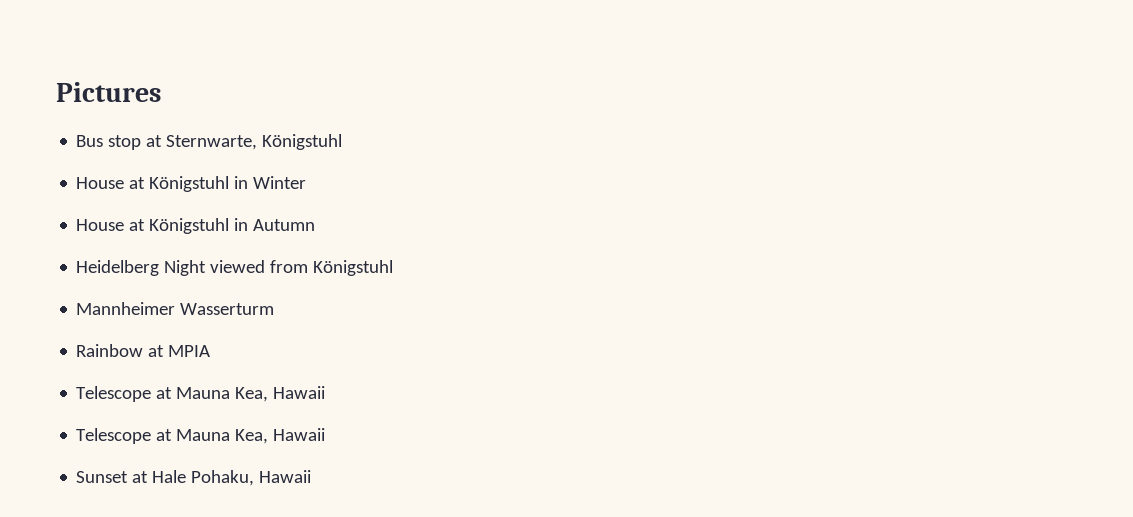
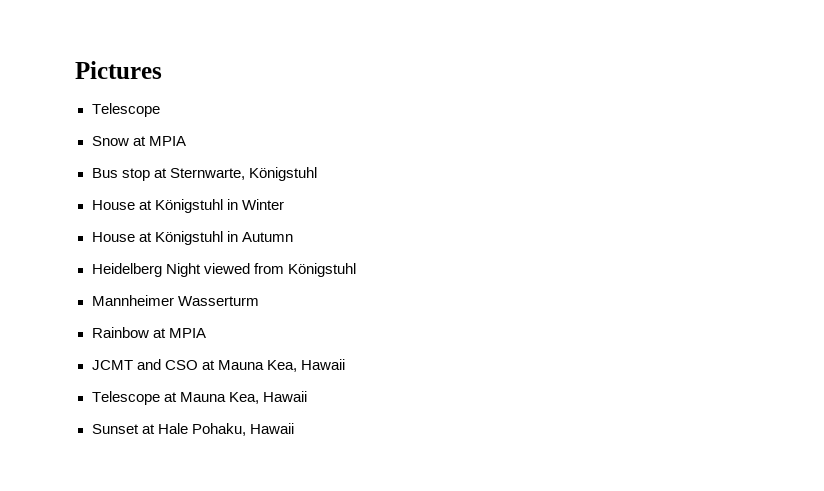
(161, 92) none -> [91,103,160,117] [91,136,186,146] // Telescope // Snow at MPIA
[76,386,152,402] Telescope -> [91,359,198,370] JCMT and CSO

